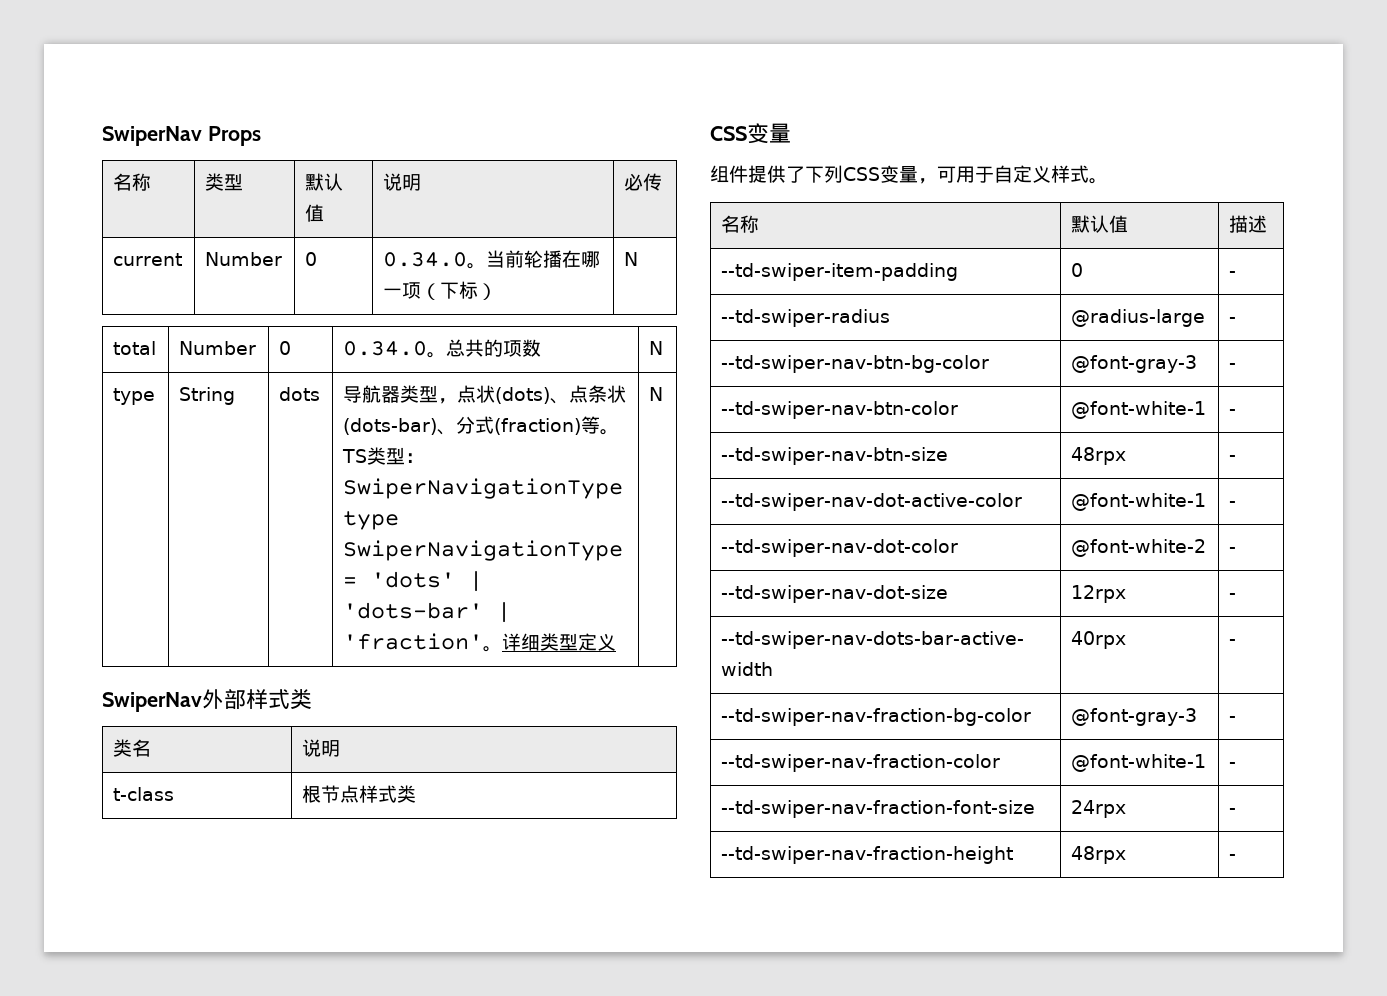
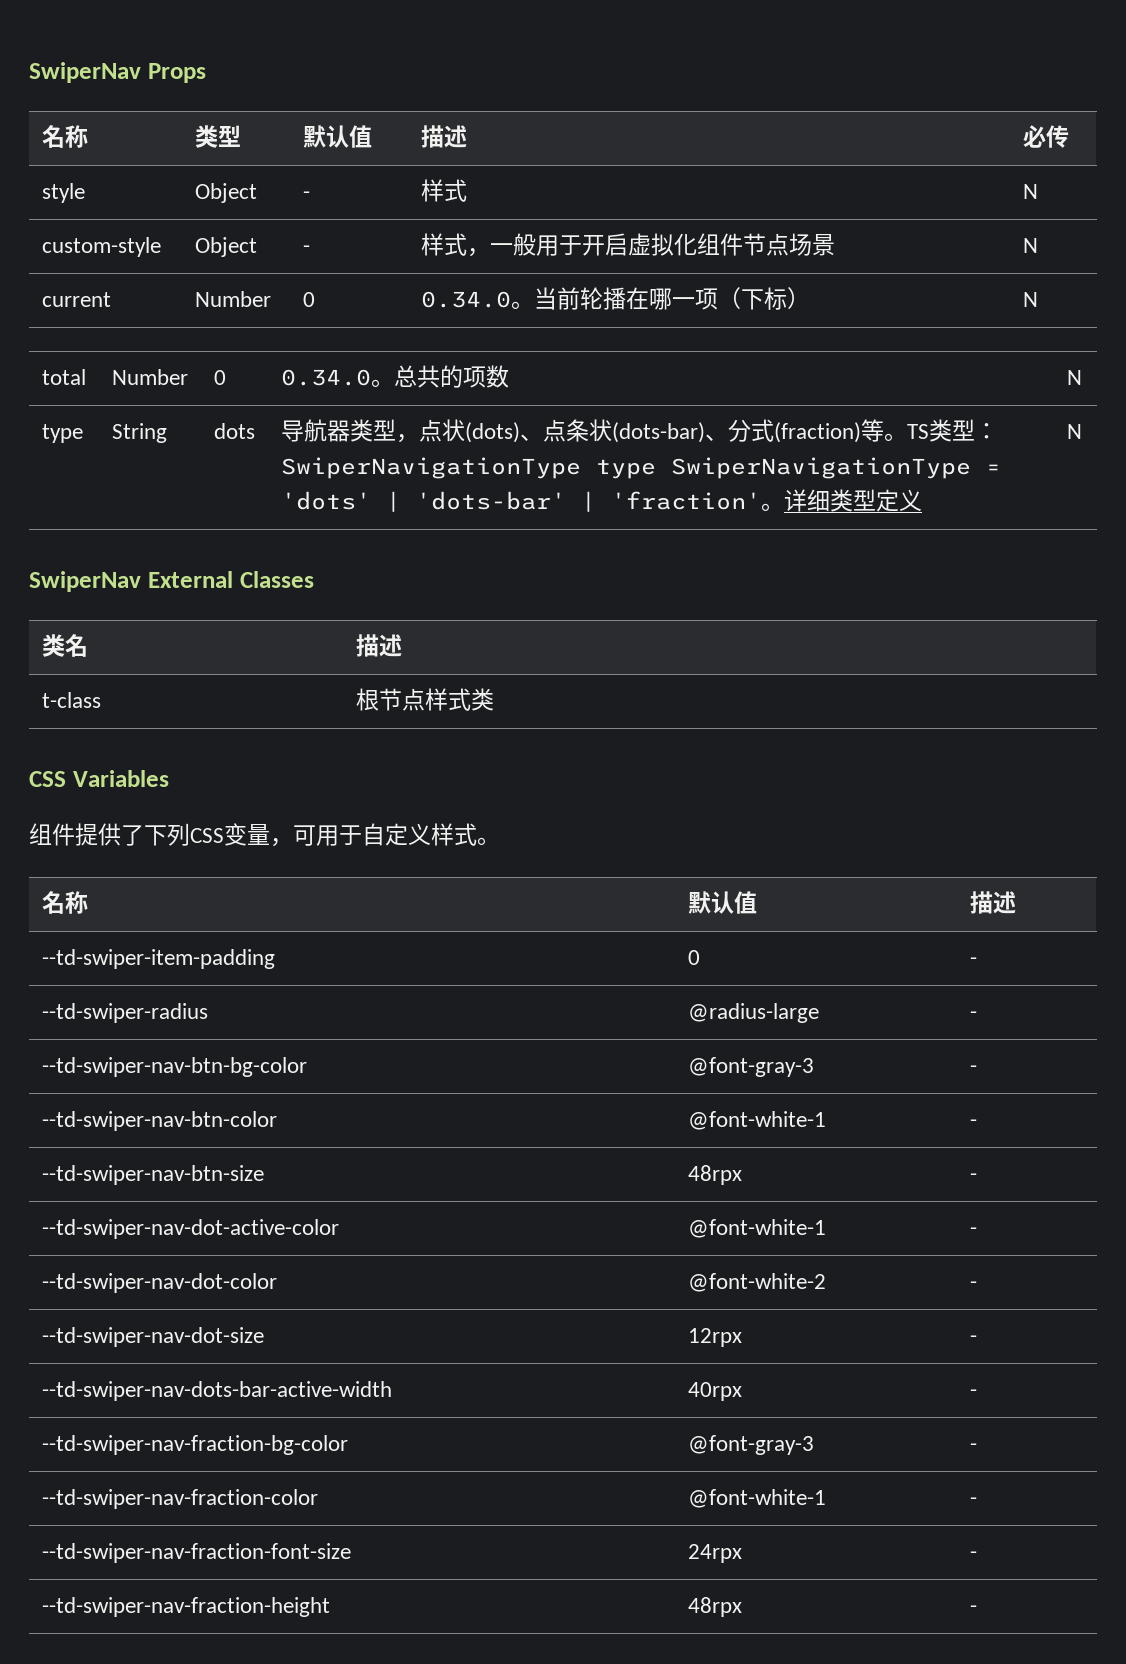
[383,173,422,191] 说明 -> [420,125,467,148] 描述
(663, 182) none -> [41,183,85,203] [194,183,257,203] [302,191,310,199] [420,179,467,202] [1022,184,1038,199] [41,237,161,257] [194,237,257,257] [302,245,310,253] [420,233,835,257] [1022,238,1038,253] // style | Object | - | 样式 | N // custom-style | Object | - | 样式，一般用于开启虚拟化组件节点场景 | N
[202,689,312,709] 外部样式类 -> [147,571,314,588] External Classes
[302,739,341,757] 说明 -> [355,634,402,657] 描述
[747,123,791,144] 变量 -> [72,770,169,787] Variables

